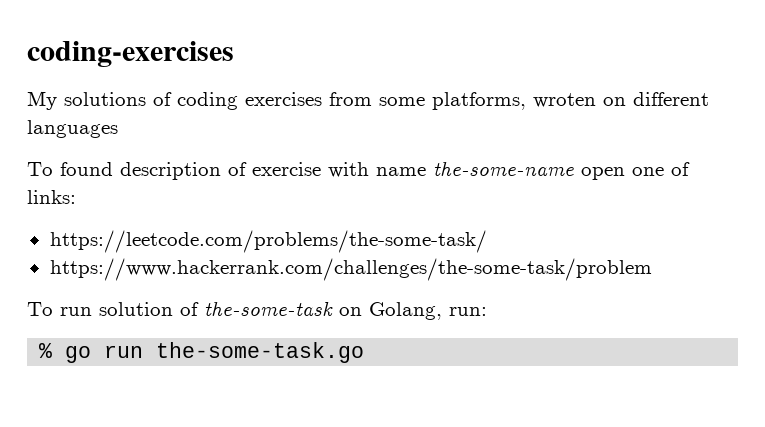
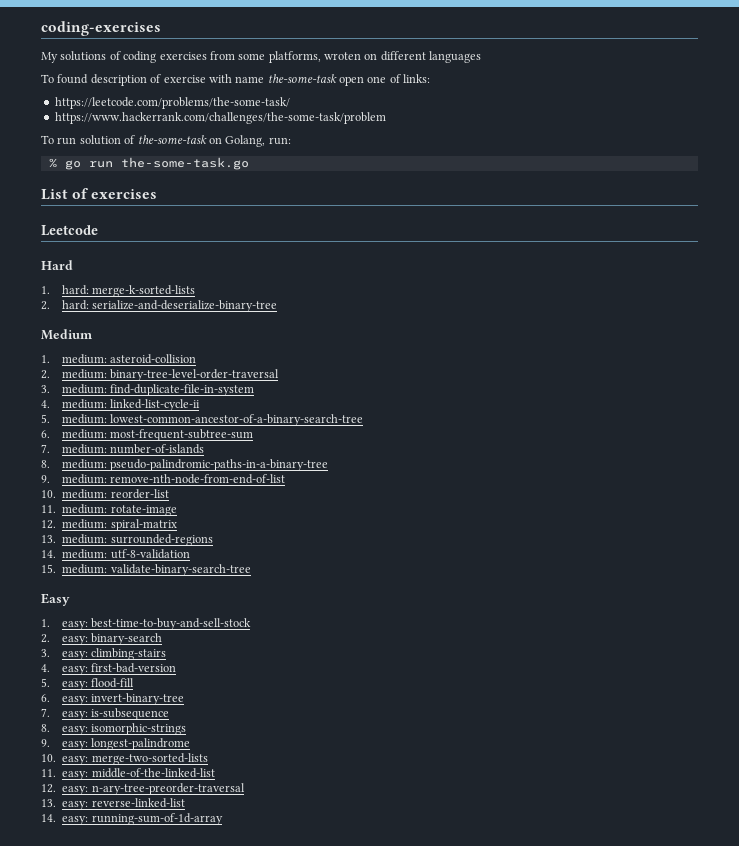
[433,161,574,176] the-some-name -> [267,74,337,83] the-some-task
(365, 352) none -> [41,188,158,200] [41,225,98,236] [41,260,73,270] [41,285,195,297] [41,300,277,312] [41,329,93,340] [41,354,196,364] [41,369,279,381] [41,384,254,396] [41,399,200,411] [41,414,363,426] [41,429,253,441] [41,444,204,454] [41,459,328,471] [41,474,285,484] [41,489,169,499] [41,504,177,516] [41,519,177,531] [41,534,213,546] [41,549,190,559] [41,564,251,576] [41,593,70,606] [41,618,251,630] [41,633,162,645] [41,648,166,660] [41,663,176,675] [41,678,134,690] [41,693,184,705] [41,708,169,720] [41,723,186,735] [41,738,190,750] [41,753,208,765] [41,768,215,780] [41,783,245,795] [41,798,185,810] [41,813,223,825] // List of exercises // Leetcode // Hard // 1. hard: merge-k-sorted-lists // 2. hard: serialize-and-deserialize-binary-tree // Medium // 1. medium: asteroid-collision // 2. medium: binary-tree-level-order-traversal // 3. medium: find-duplicate-file-in-system // 4. medium: linked-list-cycle-ii // 5. medium: lowest-common-ancestor-of-a-binary-search-tree // 6. medium: most-frequent-subtree-sum // 7. medium: number-of-islands // 8. medium: pseudo-palindromic-paths-in-a-binary-tree // 9. medium: remove-nth-node-from-end-of-list // 10. medium: reorder-list // 11. medium: rotate-image // 12. medium: spiral-matrix // 13. medium: surrounded-regions // 14. medium: utf-8-validation // 15. medium: validate-binary-search-tree // Easy // 1. easy: best-time-to-buy-and-sell-stock // 2. easy: binary-search // 3. easy: climbing-stairs // 4. easy: first-bad-version // 5. easy: flood-fill // 6. easy: invert-binary-tree // 7. easy: is-subsequence // 8. easy: isomorphic-strings // 9. easy: longest-palindrome // 10. easy: merge-two-sorted-lists // 11. easy: middle-of-the-linked-list // 12. easy: n-ary-tree-preorder-traversal // 13. easy: reverse-linked-list // 14. easy: running-sum-of-1d-array

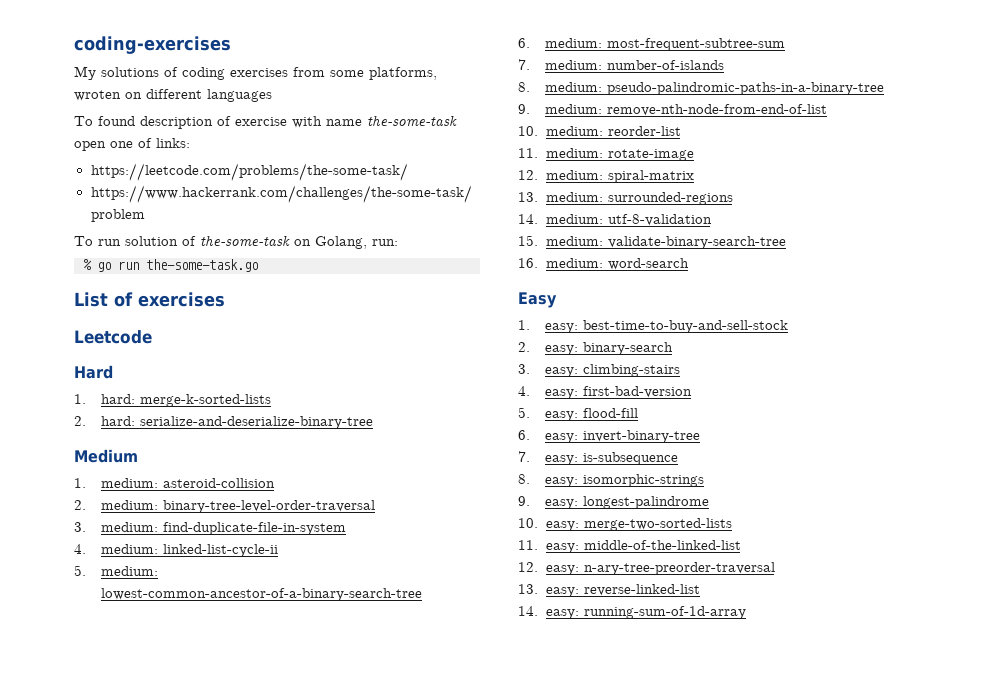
(251, 570) none -> [518,258,689,270] // 16. medium: word-search

